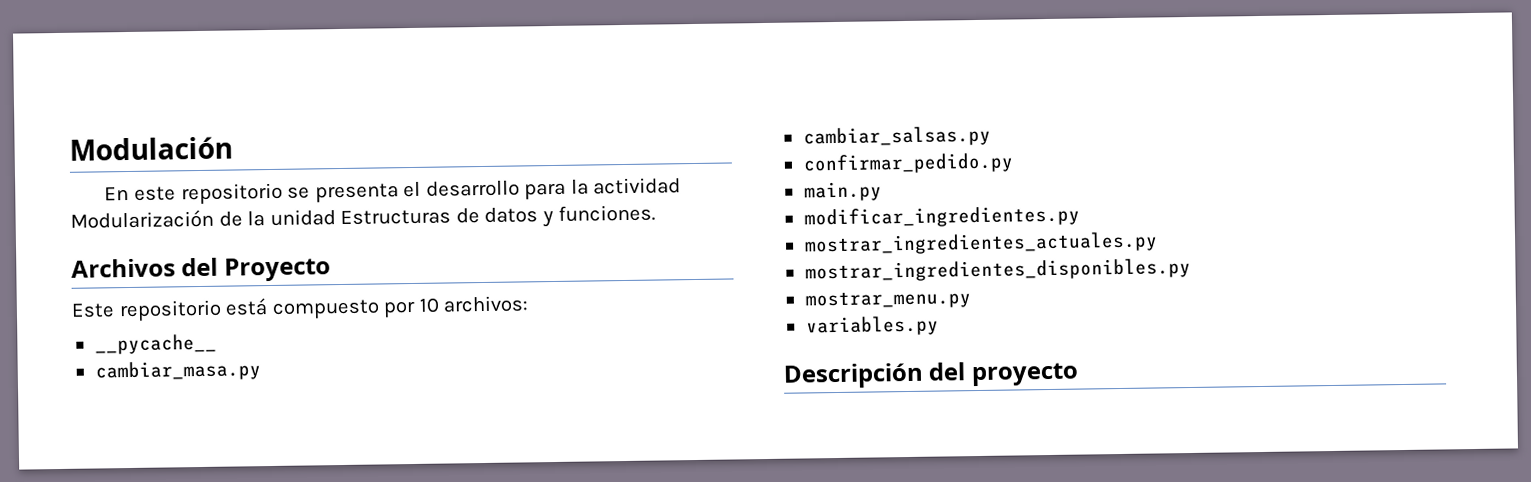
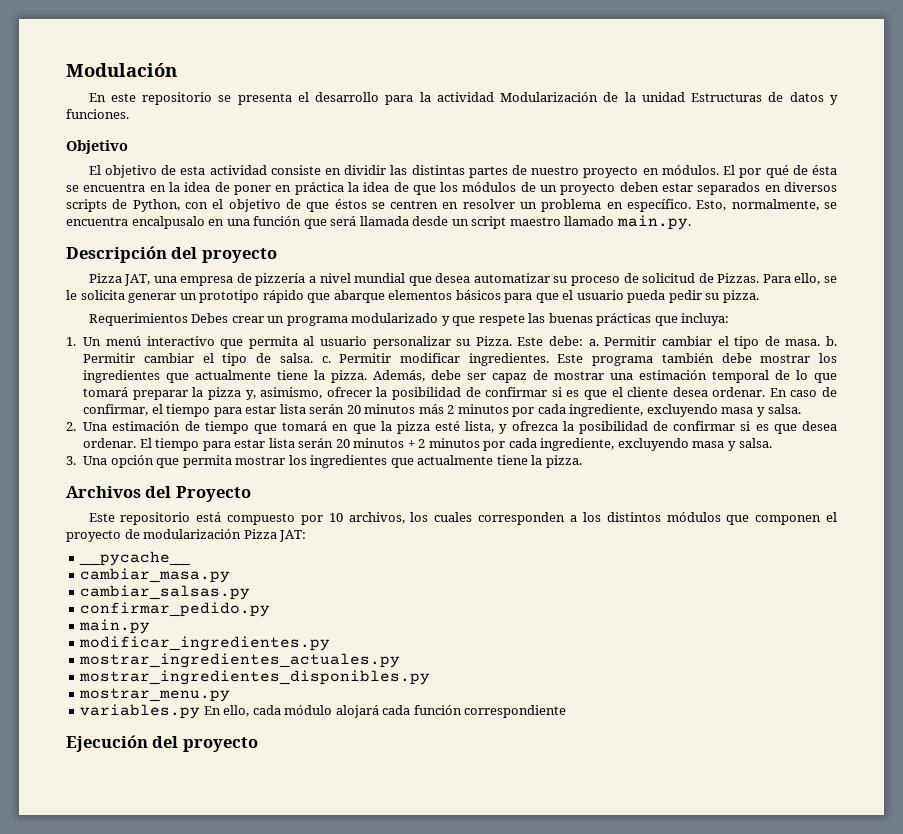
(657, 213) none -> [66,140,128,154] [88,165,837,178] [66,182,838,195] [66,199,837,212] [66,215,691,230] [66,246,277,263] [88,273,837,286] [66,290,759,303] [88,313,730,326] [66,336,838,349] [83,353,838,366] [83,370,837,383] [83,387,837,400] [83,404,801,417] [66,421,837,434] [83,438,772,451] [66,455,582,468] // Objetivo // El objetivo de esta actividad consiste en dividir las distintas partes de nuestro proyecto en módulos. El por qué de ésta se encuentra en la idea de poner en práctica la idea de que los módulos de un proyecto deben estar separados en diversos scripts de Python, con el objetivo de que éstos se centren en resolver un problema en específico. Esto, normalmente, se encuentra encalpusalo en una función que será llamada desde un script maestro llamado main.py. // Descripción del proyecto // Pizza JAT, una empresa de pizzería a nivel mundial que desea automatizar su proceso de solicitud de Pizzas. Para ello, se le solicita generar un prototipo rápido que abarque elementos básicos para que el usuario pueda pedir su pizza. // Requerimientos Debes crear un programa modularizado y que respete las buenas prácticas que incluya: // 1. Un menú interactivo que permita al usuario personalizar su Pizza. Este debe: a. Permitir cambiar el tipo de masa. b. Permitir cambiar el tipo de salsa. c. Permitir modificar ingredientes. Este programa también debe mostrar los ingredientes que actualmente tiene la pizza. Además, debe ser capaz de mostrar una estimación temporal de lo que tomará preparar la pizza y, asimismo, ofrecer la posibilidad de confirmar si es que el cliente desea ordenar. En caso de confirmar, el tiempo para estar lista serán 20 minutos más 2 minutos por cada ingrediente, excluyendo masa y salsa. // 2. Una estimación de tiempo que tomará en que la pizza esté lista, y ofrezca la posibilidad de confirmar si es que desea ordenar. El tiempo para estar lista serán 20 minutos + 2 minutos por cada ingrediente, excluyendo masa y salsa. // 3. Una opción que permita mostrar los ingredientes que actualmente tiene la pizza.
[443,295,529,313] archivos: -> [348,512,838,525] [66,529,307,542] archivos, los cuales corresponden a los distintos módulos que componen el proyecto de modularización Pizza JAT:
[783,362,924,389] // Descripción -> [203,705,567,718] [66,735,148,752] En ello, cada módulo alojará cada función correspondiente // Ejecución

